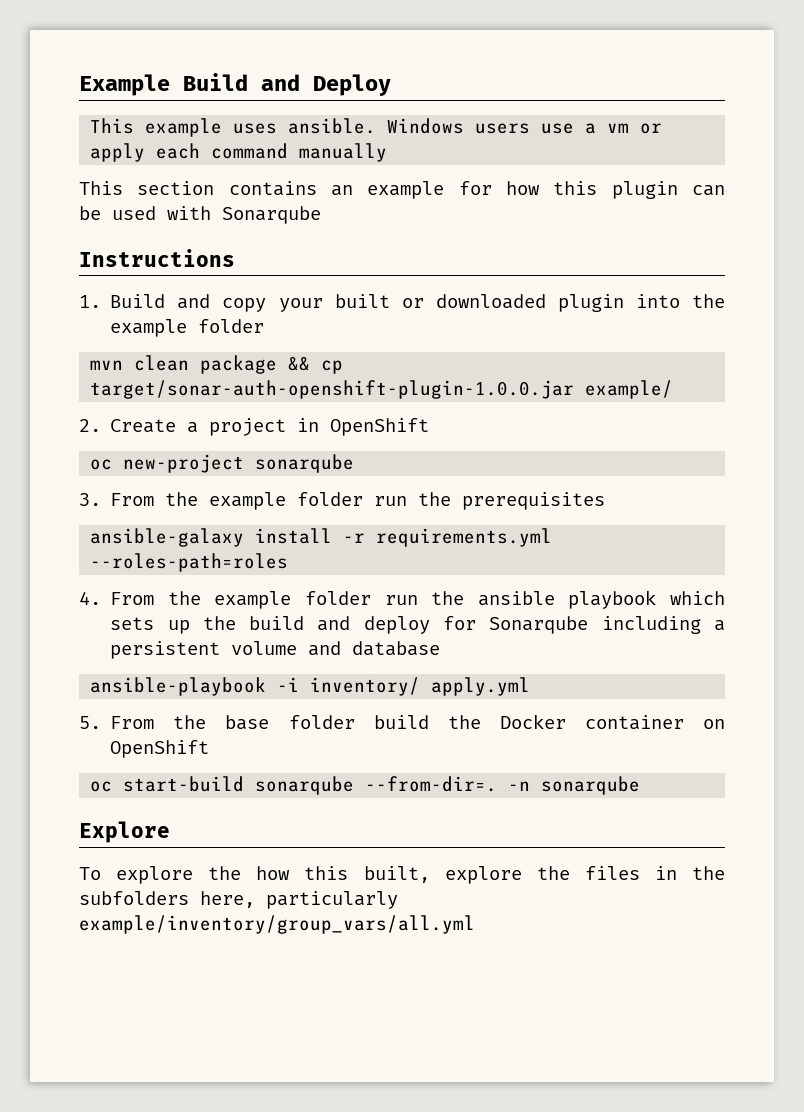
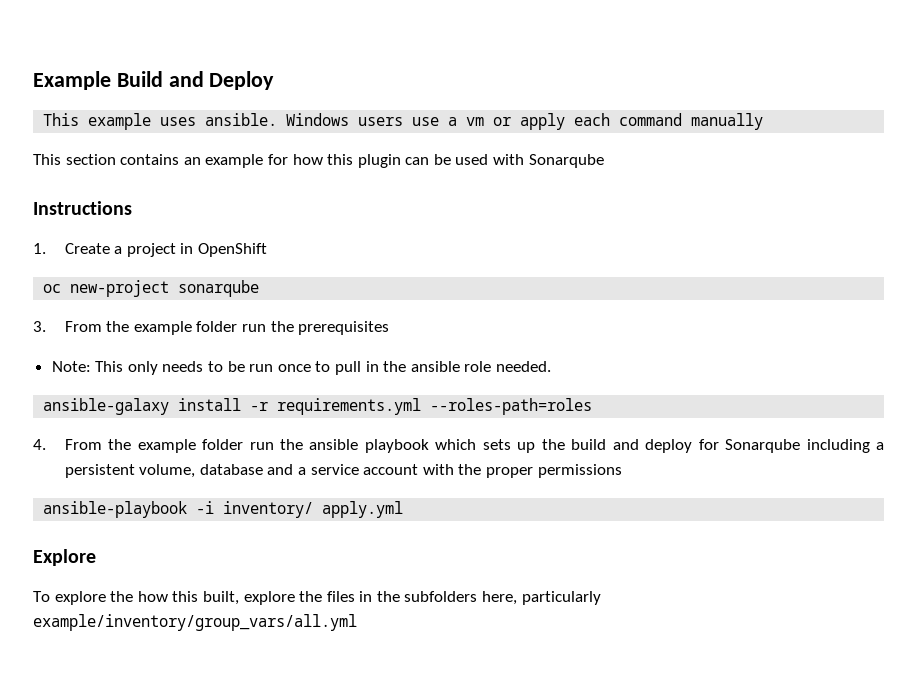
[110,294,725,312] [110,319,265,337] [90,355,344,374] [90,380,674,399] [79,419,101,432] Build and copy your built or downloaded plugin into the example folder // mvn clean package && cp target/sonar-auth-openshift-plugin-1.0.0.jar example/ // 2. -> (46, 248) none
(606, 501) none -> [51,361,551,375] // Note: This only needs to be run once to pull in the ansible role needed.
[231,641,441,656] [90,677,531,696] [79,714,725,730] [110,740,210,758] [90,776,641,795] volume and database // ansible-playbook -i inventory/ apply.yml // 5. From the base folder build the Docker container on OpenShift // oc start-build sonarqube --from-dir=. -n sonarqube -> [139,464,622,478] [43,501,404,518] volume, database and a service account with the proper permissions // ansible-playbook -i inventory/ apply.yml

